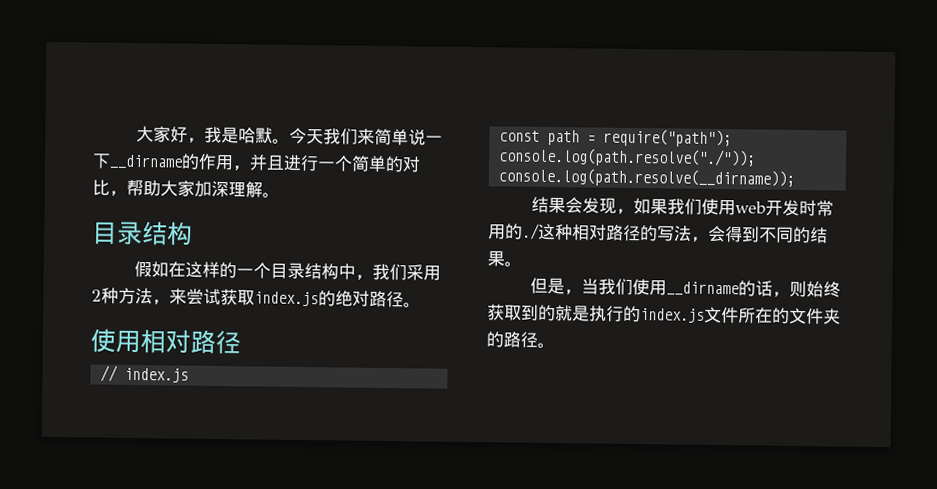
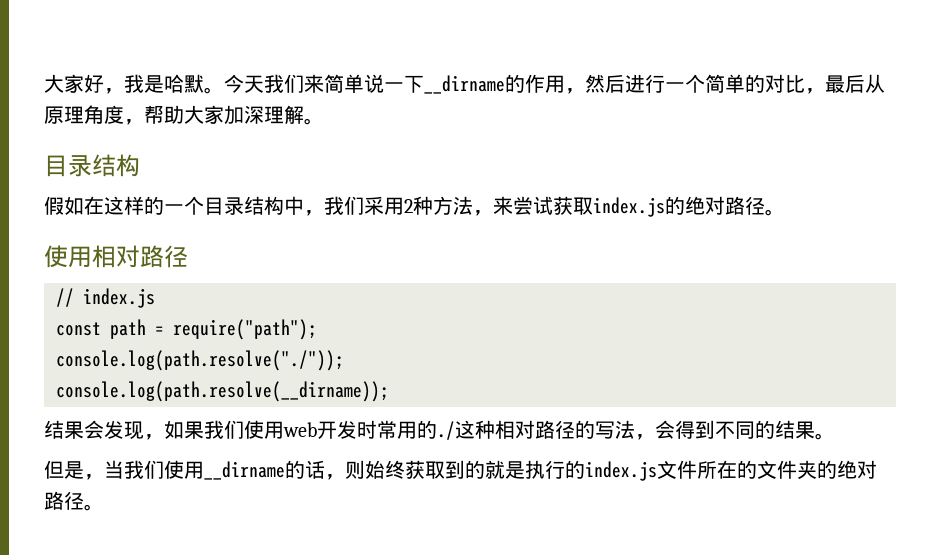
[249,154,285,171] 并且 -> [585,74,625,93] 然后
(127, 193) none -> [825,74,885,93] [44,105,144,125] 最后从原理角度，
(504, 339) none -> [837,460,877,479] 绝对

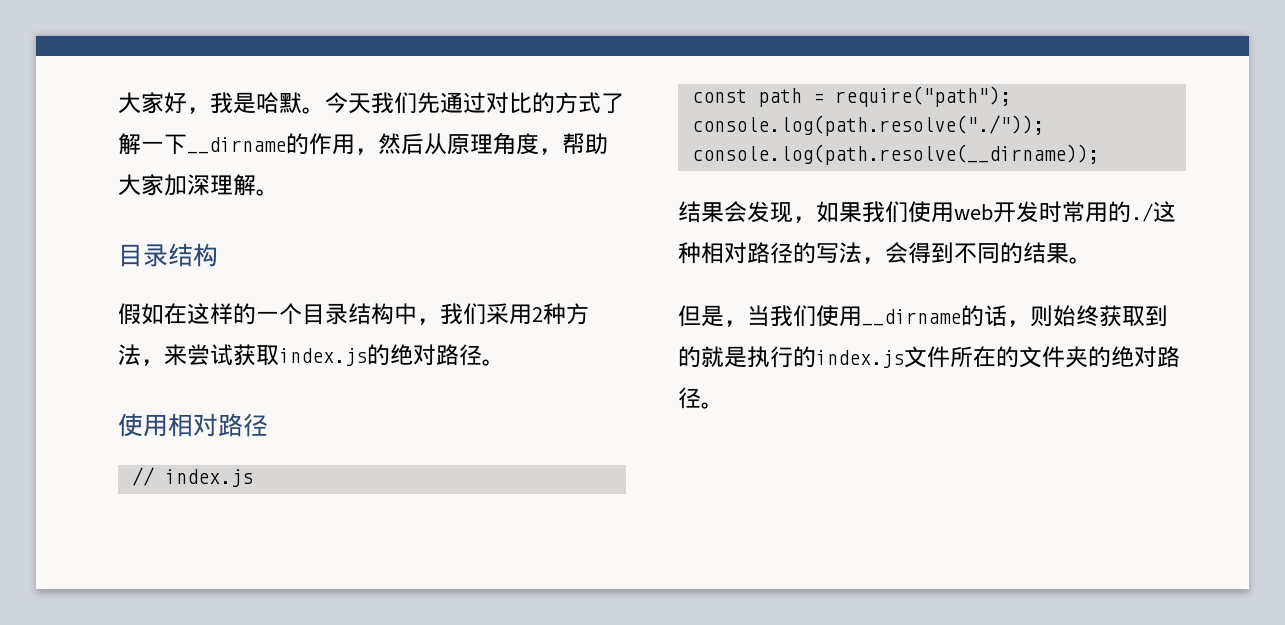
[304,74,384,93] 来简单说 -> [417,92,624,114] [118,133,141,155] 先通过对比的方式了解
[625,74,865,94] 进行一个简单的对比，最后 -> (424, 144) none

